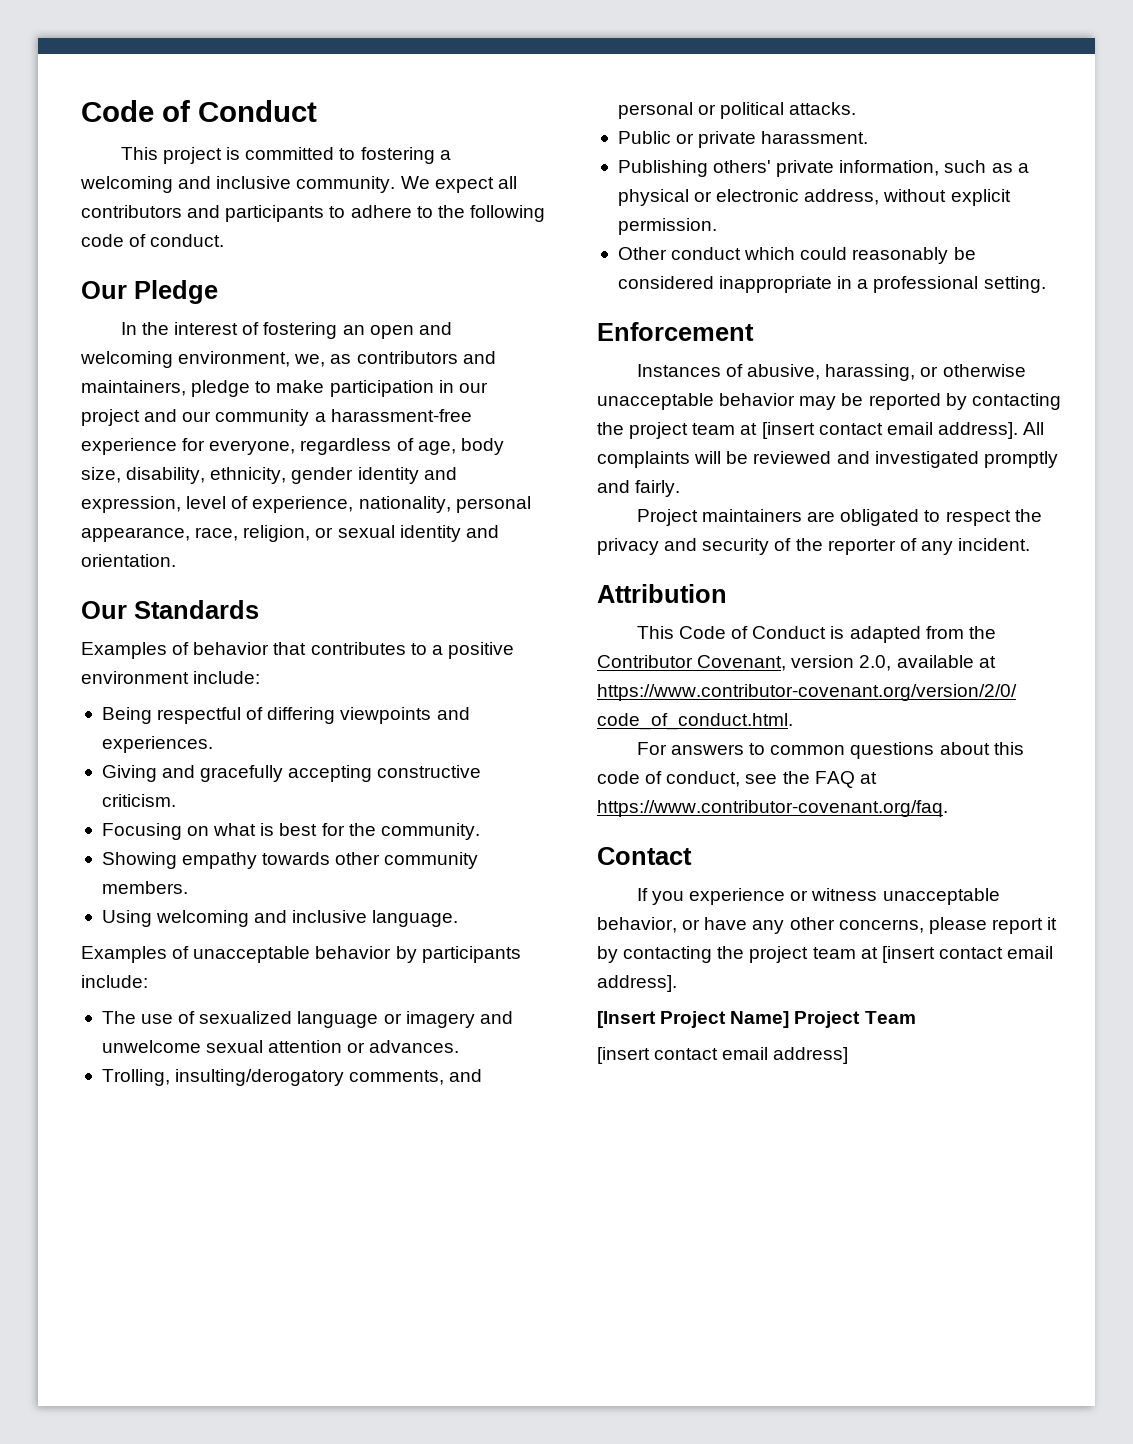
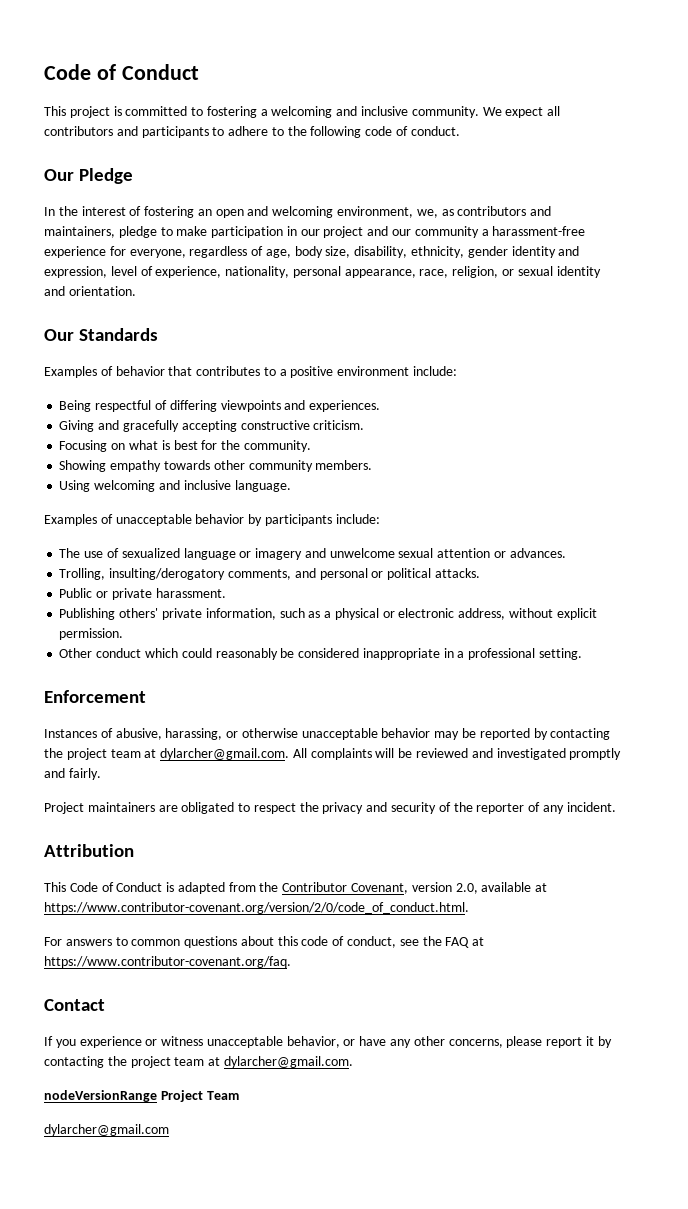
[761,422,1018,439] [insert contact email address]. -> [160,748,290,760] dylarcher@gmail.com.
[881,946,1054,963] [597,975,677,992] [597,1011,916,1028] [597,1047,849,1064] [insert contact email address]. // [Insert Project Name] Project Team // [insert contact email address] -> [223,1056,353,1068] [44,1090,239,1102] [44,1124,169,1136] dylarcher@gmail.com. // nodeVersionRange Project Team // dylarcher@gmail.com

